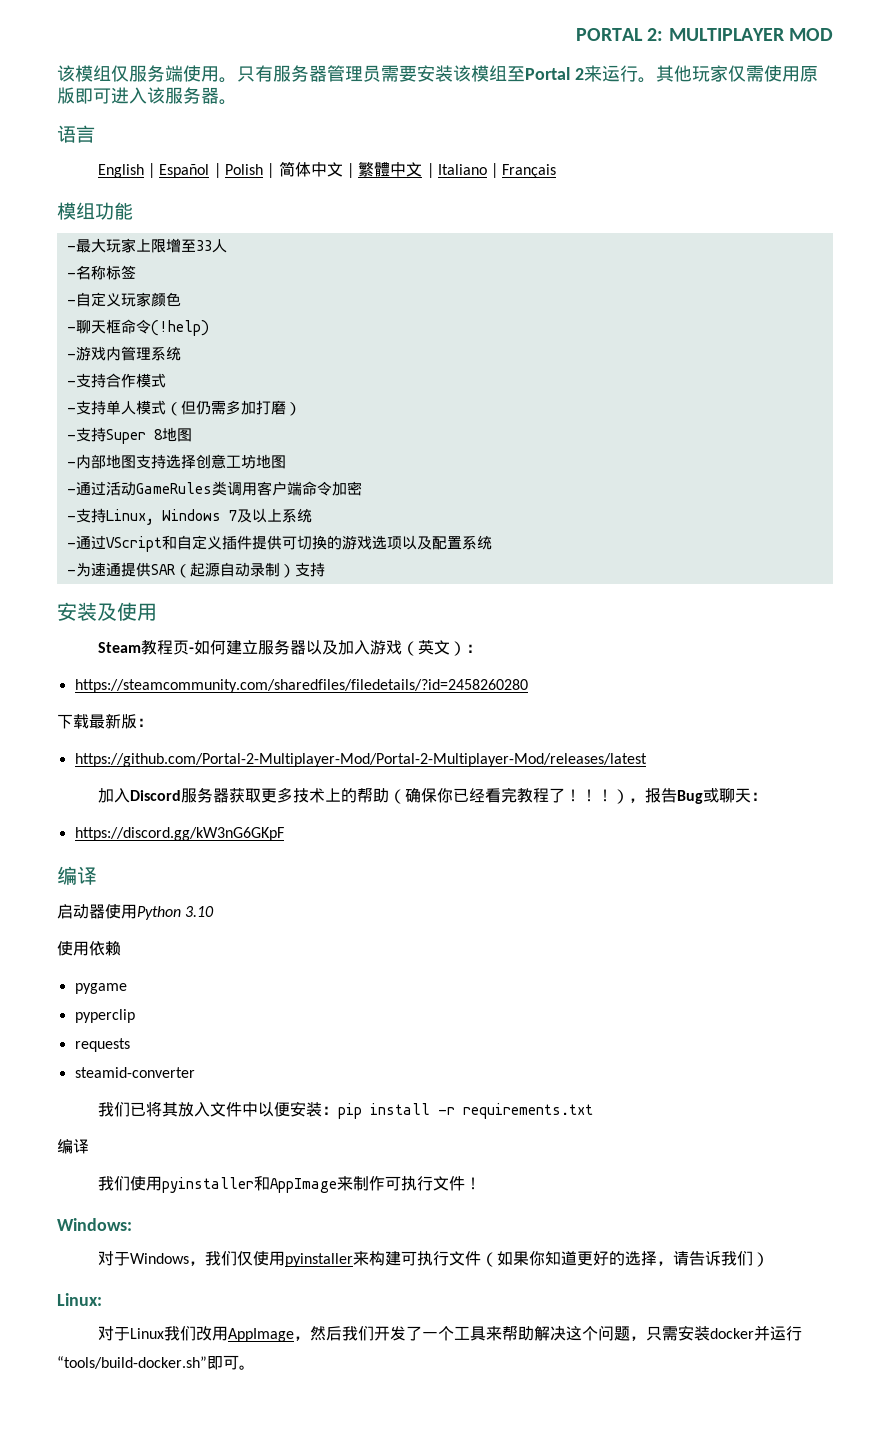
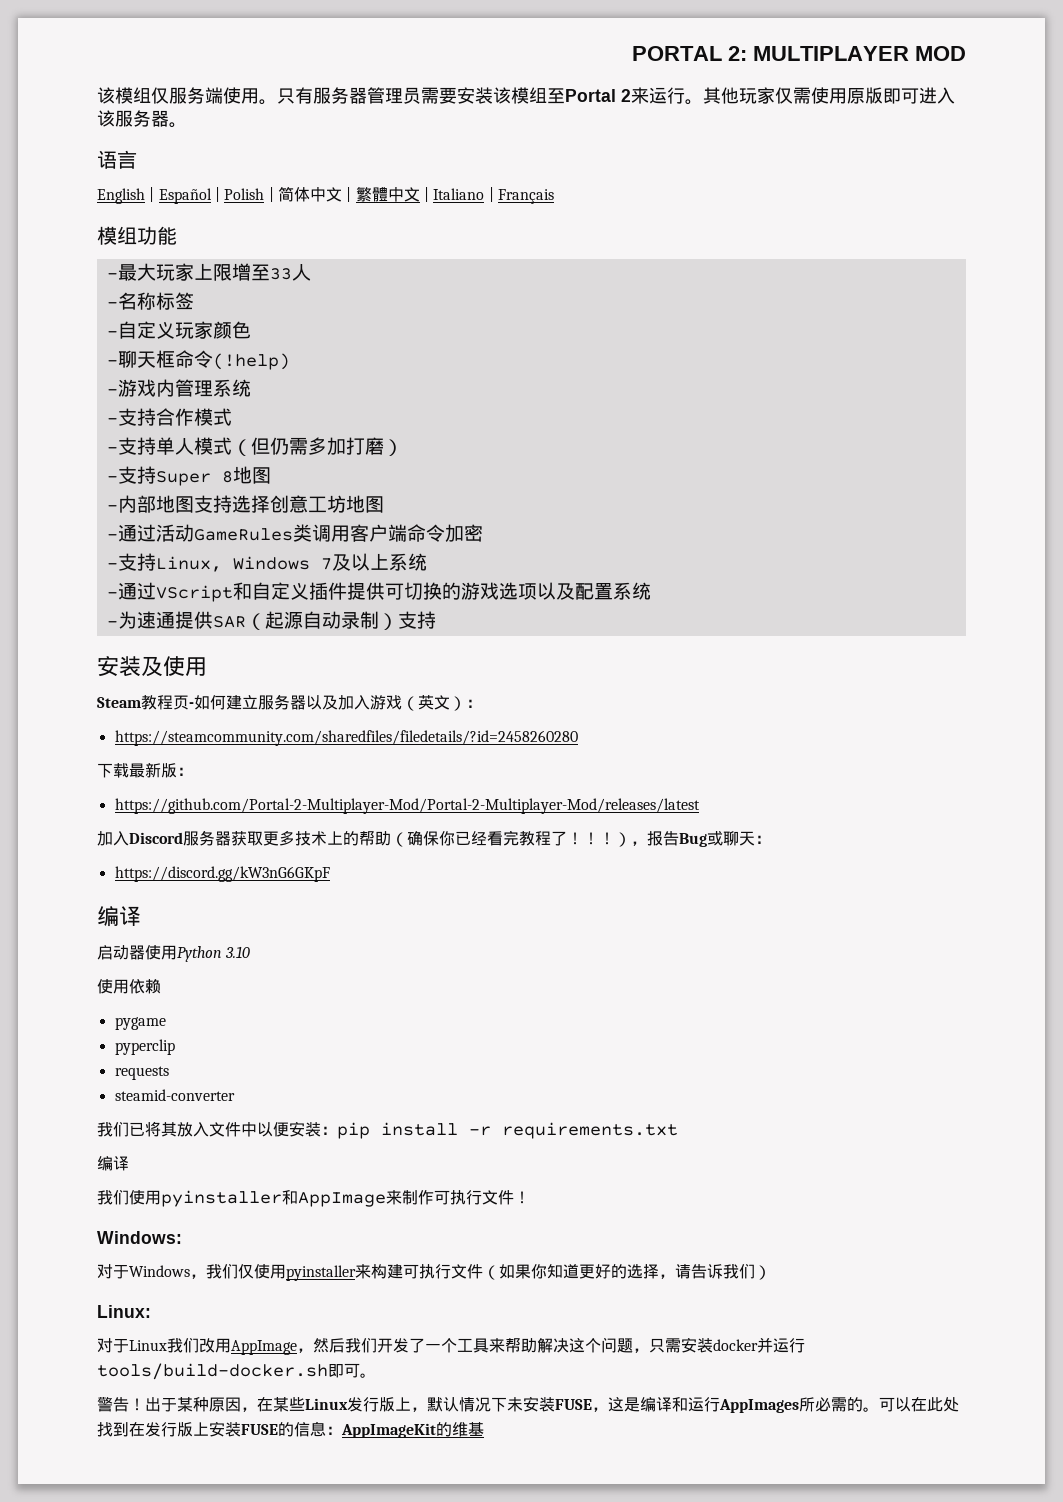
[57,1356,207,1369] “tools/build-docker.sh” -> [97,1363,328,1380] tools/build-docker.sh
(255, 1367) none -> [97,1396,959,1413] [97,1421,484,1438] // 警告！出于某种原因，在某些Linux发行版上，默认情况下未安装FUSE，这是编译和运行AppImages所必需的。可以在此处找到在发行版上安装FUSE的信息：AppImageKit的维基

